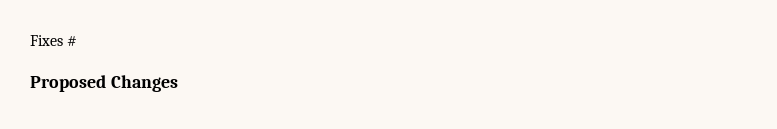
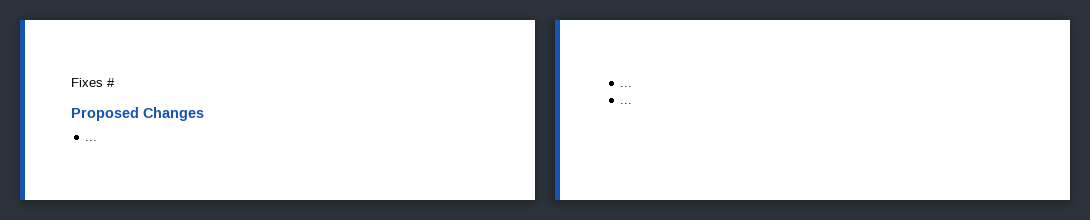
(178, 83) none -> [85,140,98,141] [620,86,633,87] [620,103,633,104] // ... // ... // ...

